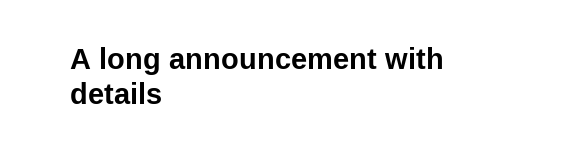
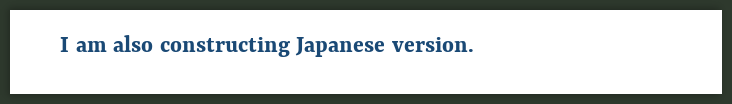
[70,47,444,75] [70,82,162,104] A long announcement with details -> [60,35,475,57] I am also constructing Japanese version.

